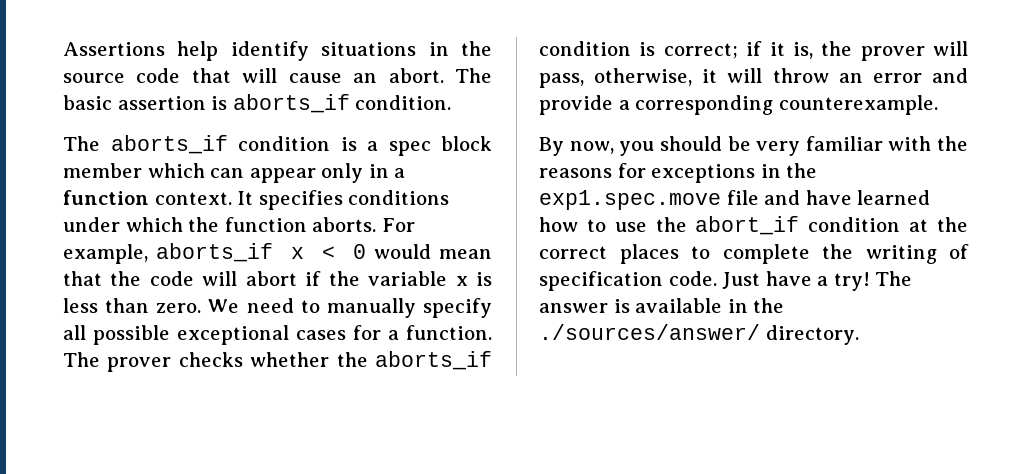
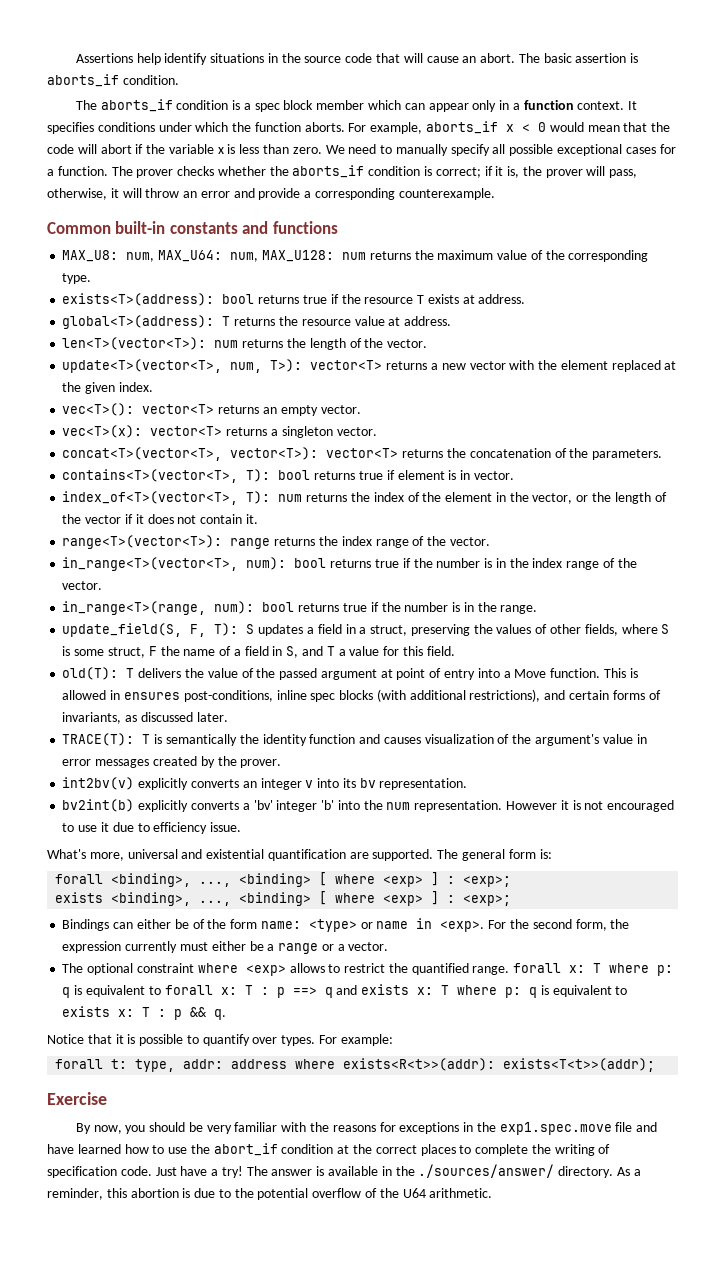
(938, 105) none -> [47,221,338,234] [62,250,649,262] [62,273,92,284] [62,293,526,306] [62,315,452,329] [62,337,428,350] [62,359,677,373] [62,382,153,394] [62,403,361,416] [62,425,377,438] [62,447,663,461] [62,469,514,483] [62,491,667,505] [62,514,258,524] [62,535,490,549] [62,557,637,571] [62,581,103,590] [62,601,538,615] [62,623,670,637] [62,646,455,658] [62,667,638,680] [62,689,661,702] [62,712,228,724] [62,733,647,746] [62,756,282,768] [62,777,468,790] [62,799,675,812] [62,822,242,834] [47,849,552,861] [55,872,512,887] [55,891,512,906] [62,918,630,932] [62,941,389,954] [62,963,674,976] [62,984,628,998] [62,1006,227,1020] [47,1034,393,1046] [55,1058,656,1072] [47,1092,107,1105] // Common built-in constants and functions // MAX_U8: num, MAX_U64: num, MAX_U128: num returns the maximum value of the corresponding type. // exists<T>(address): bool returns true if the resource T exists at address. // global<T>(address): T returns the resource value at address. // len<T>(vector<T>): num returns the length of the vector. // update<T>(vector<T>, num, T>): vector<T> returns a new vector with the element replaced at the given index. // vec<T>(): vector<T> returns an empty vector. // vec<T>(x): vector<T> returns a singleton vector. // concat<T>(vector<T>, vector<T>): vector<T> returns the concatenation of the parameters. // contains<T>(vector<T>, T): bool returns true if element is in vector. // index_of<T>(vector<T>, T): num returns the index of the element in the vector, or the length of the vector if it does not contain it. // range<T>(vector<T>): range returns the index range of the vector. // in_range<T>(vector<T>, num): bool returns true if the number is in the index range of the vector. // in_range<T>(range, num): bool returns true if the number is in the range. // update_field(S, F, T): S updates a field in a struct, preserving the values of other fields, where S is some struct, F the name of a field in S, and T a value for this field. // old(T): T delivers the value of the passed argument at point of entry into a Move function. This is allowed in ensures post-conditions, inline spec blocks (with additional restrictions), and certain forms of invariants, as discussed later. // TRACE(T): T is semantically the identity function and causes visualization of the argument's value in error messages created by the prover. // int2bv(v) explicitly converts an integer v into its bv representation. // bv2int(b) explicitly converts a 'bv' integer 'b' into the num representation. However it is not encouraged to use it due to efficiency issue. // What's more, universal and existential quantification are supported. The general form is: // forall <binding>, ..., <binding> [ where <exp> ] : <exp>; // exists <binding>, ..., <binding> [ where <exp> ] : <exp>; // Bindings can either be of the form name: <type> or name in <exp>. For the second form, the expression currently must either be a range or a vector. // The optional constraint where <exp> allows to restrict the quantified range. forall x: T where p: q is equivalent to forall x: T : p ==> q and exists x: T where p: q is equivalent to exists x: T : p && q. // Notice that it is possible to quantify over types. For example: // forall t: type, addr: address where exists<R<t>>(addr): exists<T<t>>(addr); // Exercise
(859, 335) none -> [616,1167,641,1176] [47,1188,493,1200] As a reminder, this abortion is due to the potential overflow of the U64 arithmetic.

